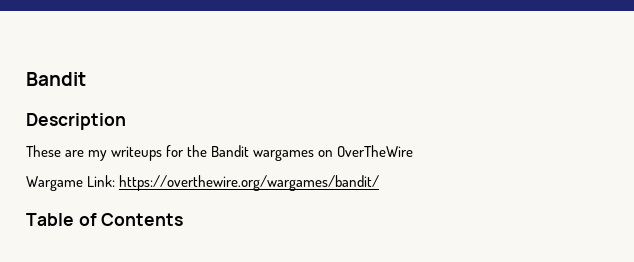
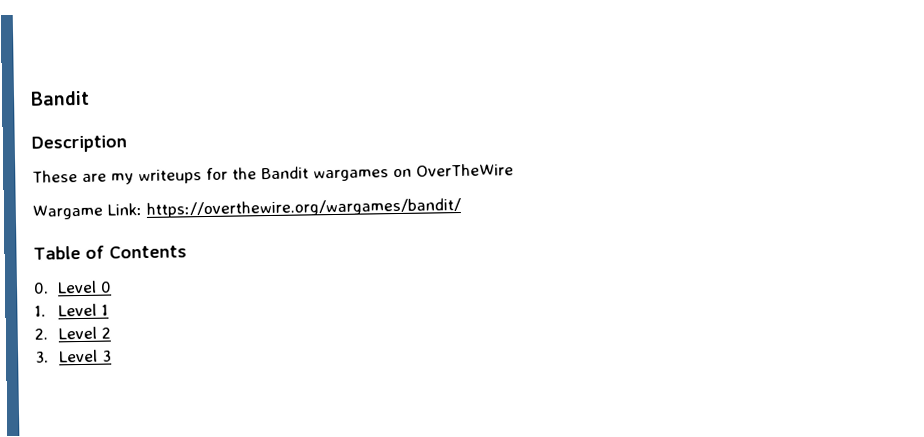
(184, 219) none -> [33,280,113,294] [34,303,110,317] [34,326,112,340] [35,349,113,363] // 0. Level 0 // 1. Level 1 // 2. Level 2 // 3. Level 3

